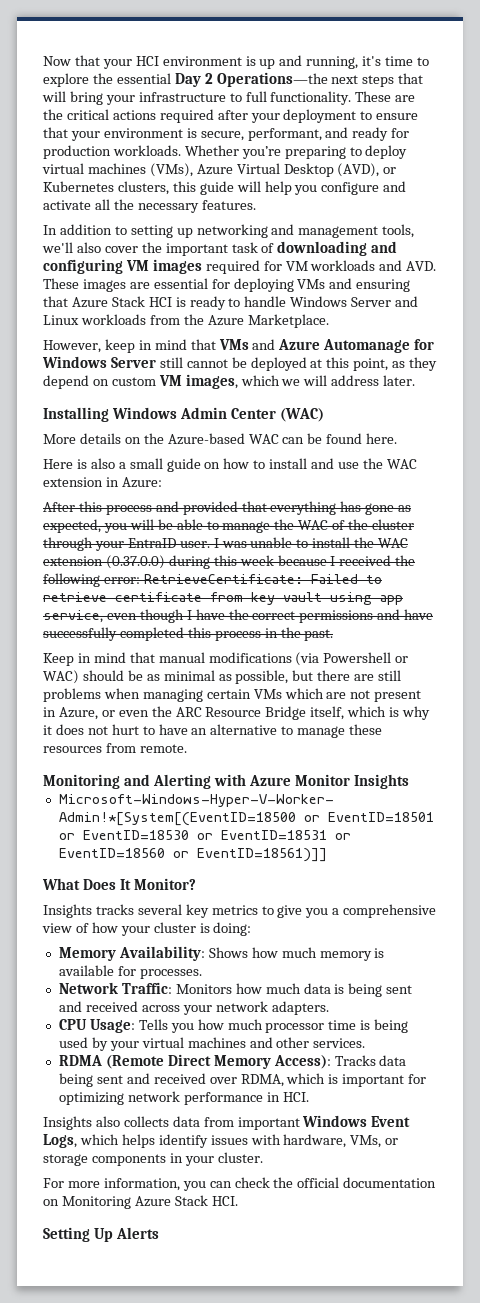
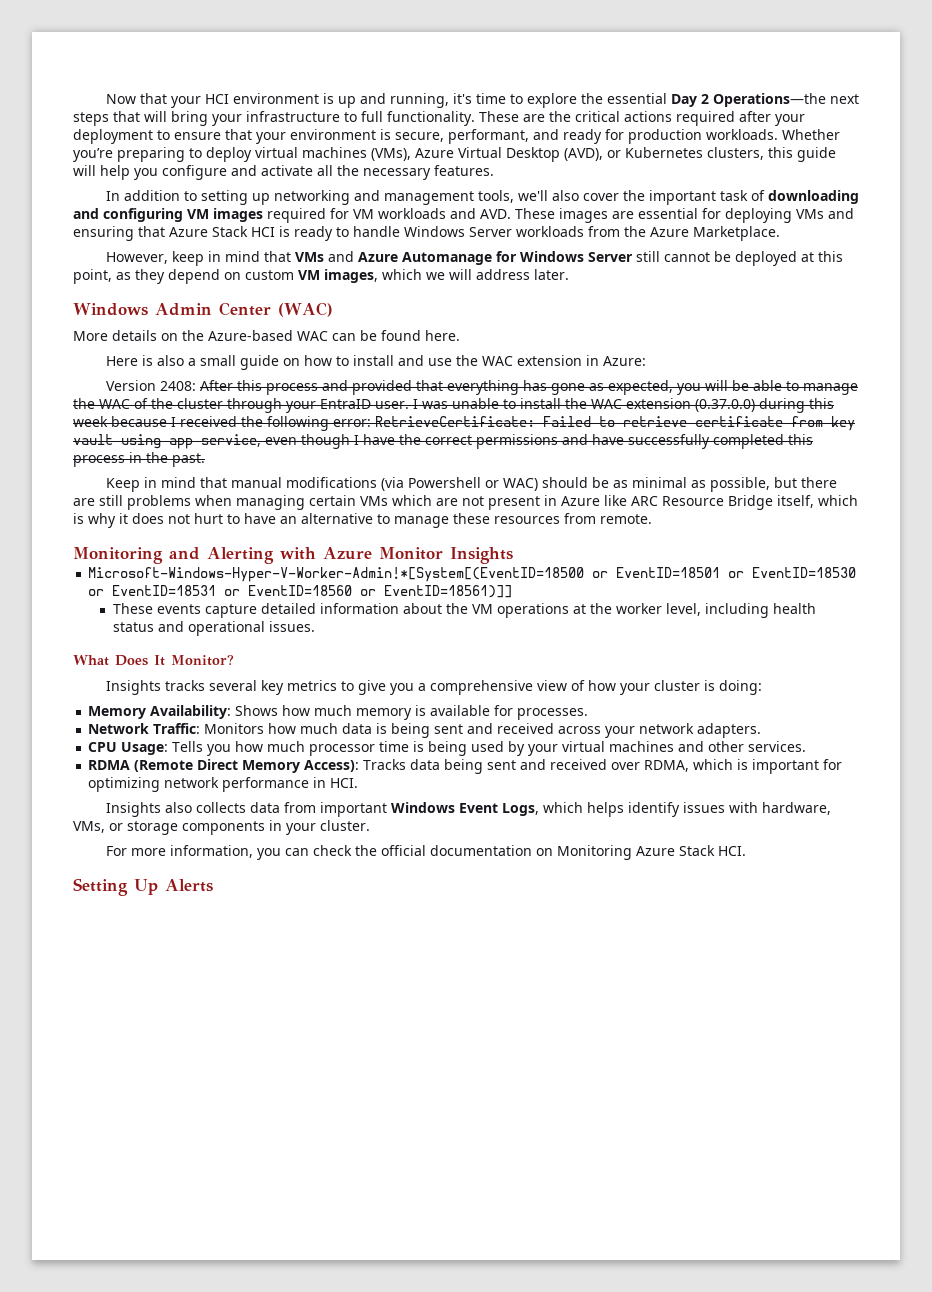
[395,296,419,307] [43,315,79,325] and Linux -> (512, 232) none
[43,407,109,422] Installing -> (569, 274) none
(162, 482) none -> [105,380,196,391] Version 2408:
[58,706,172,720] Azure, or even the -> [561,495,627,506] Azure like
(327, 855) none -> [112,603,816,618] [112,621,315,636] // These events capture detailed information about the VM operations at the worker level, including health status and operational issues.

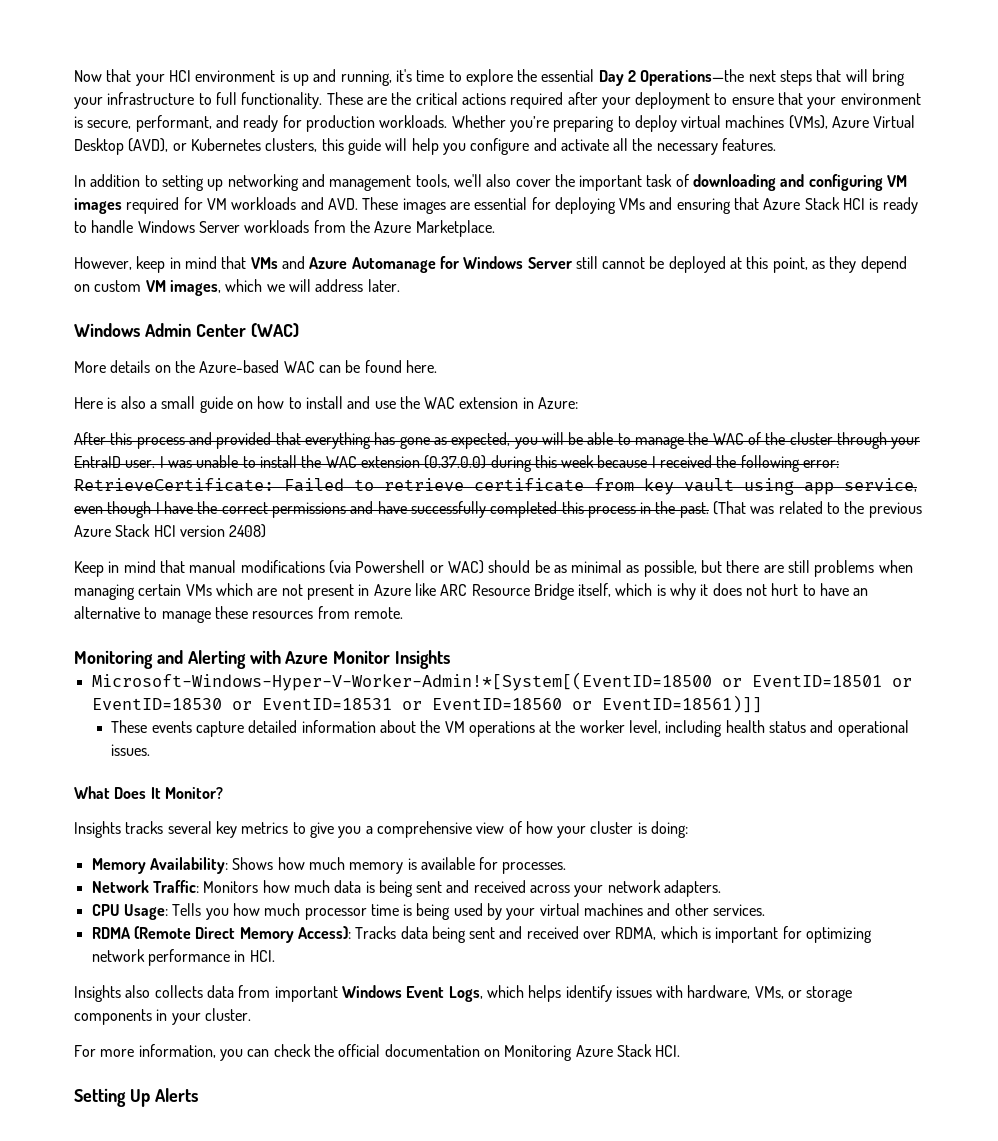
[105,380,196,391] Version 2408: -> (579, 403) none
(205, 460) none -> [713,501,922,518] [74,524,267,538] (That was related to the previous Azure Stack HCI version 2408)

